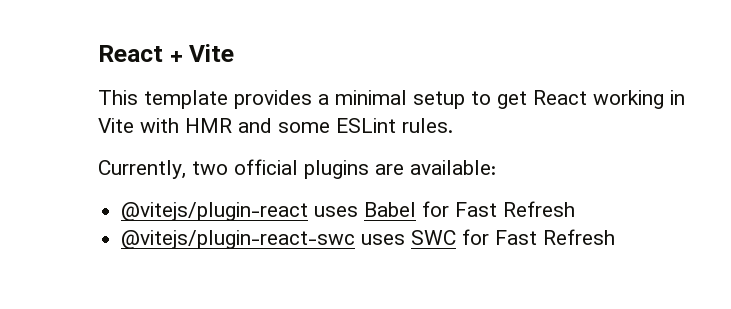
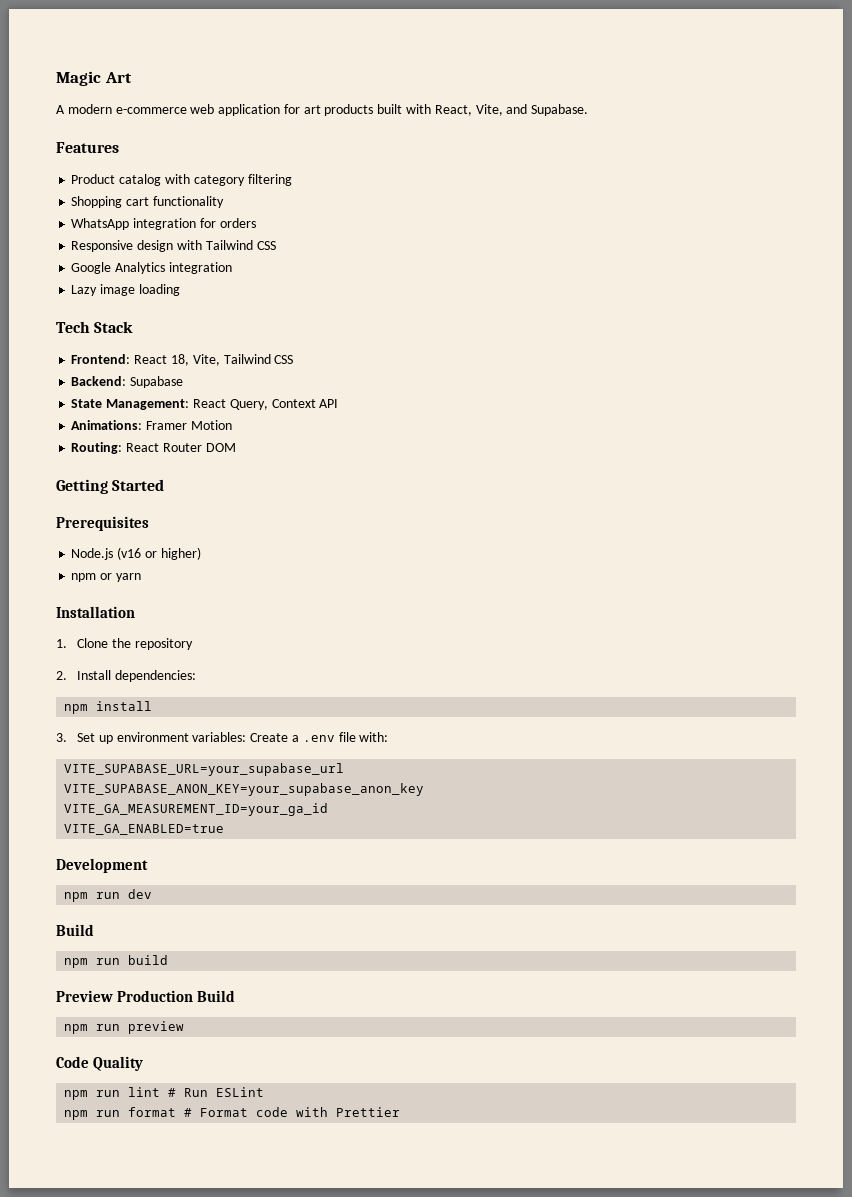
[98,44,235,62] [98,90,685,109] [98,118,453,133] [98,159,496,179] [121,201,576,221] [121,229,616,249] React + Vite // This template provides a minimal setup to get React working in Vite with HMR and some ESLint rules. // Currently, two official plugins are available: // @vitejs/plugin-react uses Babel for Fast Refresh // @vitejs/plugin-react-swc uses SWC for Fast Refresh -> [56,71,132,86] [56,104,589,116] [56,142,119,153] [71,174,292,186] [71,196,224,208] [71,218,256,230] [71,240,276,252] [71,262,232,274] [71,284,180,296] [56,321,134,333] [71,354,294,366] [71,376,184,388] [71,399,339,410] [71,420,232,430] [71,442,236,454] [56,479,165,494] [56,516,149,531] [71,547,201,560] [71,573,141,582] [56,606,135,618] [56,638,193,650] [56,670,196,682] [64,701,153,714] [56,732,389,744] [64,763,345,776] [64,783,425,796] [64,803,329,816] [64,824,225,835] [56,858,148,873] [64,889,153,902] [56,924,94,936] [64,955,169,968] [56,990,235,1002] [64,1021,185,1034] [56,1056,143,1071] [64,1087,265,1100] [64,1107,401,1120] Magic Art // A modern e-commerce web application for art products built with React, Vite, and Supabase. // Features // Product catalog with category filtering // Shopping cart functionality // WhatsApp integration for orders // Responsive design with Tailwind CSS // Google Analytics integration // Lazy image loading // Tech Stack // Frontend: React 18, Vite, Tailwind CSS // Backend: Supabase // State Management: React Query, Context API // Animations: Framer Motion // Routing: React Router DOM // Getting Started // Prerequisites // Node.js (v16 or higher) // npm or yarn // Installation // 1. Clone the repository // 2. Install dependencies: // npm install // 3. Set up environment variables: Create a .env file with: // VITE_SUPABASE_URL=your_supabase_url // VITE_SUPABASE_ANON_KEY=your_supabase_anon_key // VITE_GA_MEASUREMENT_ID=your_ga_id // VITE_GA_ENABLED=true // Development // npm run dev // Build // npm run build // Preview Production Build // npm run preview // Code Quality // npm run lint # Run ESLint // npm run format # Format code with Prettier

